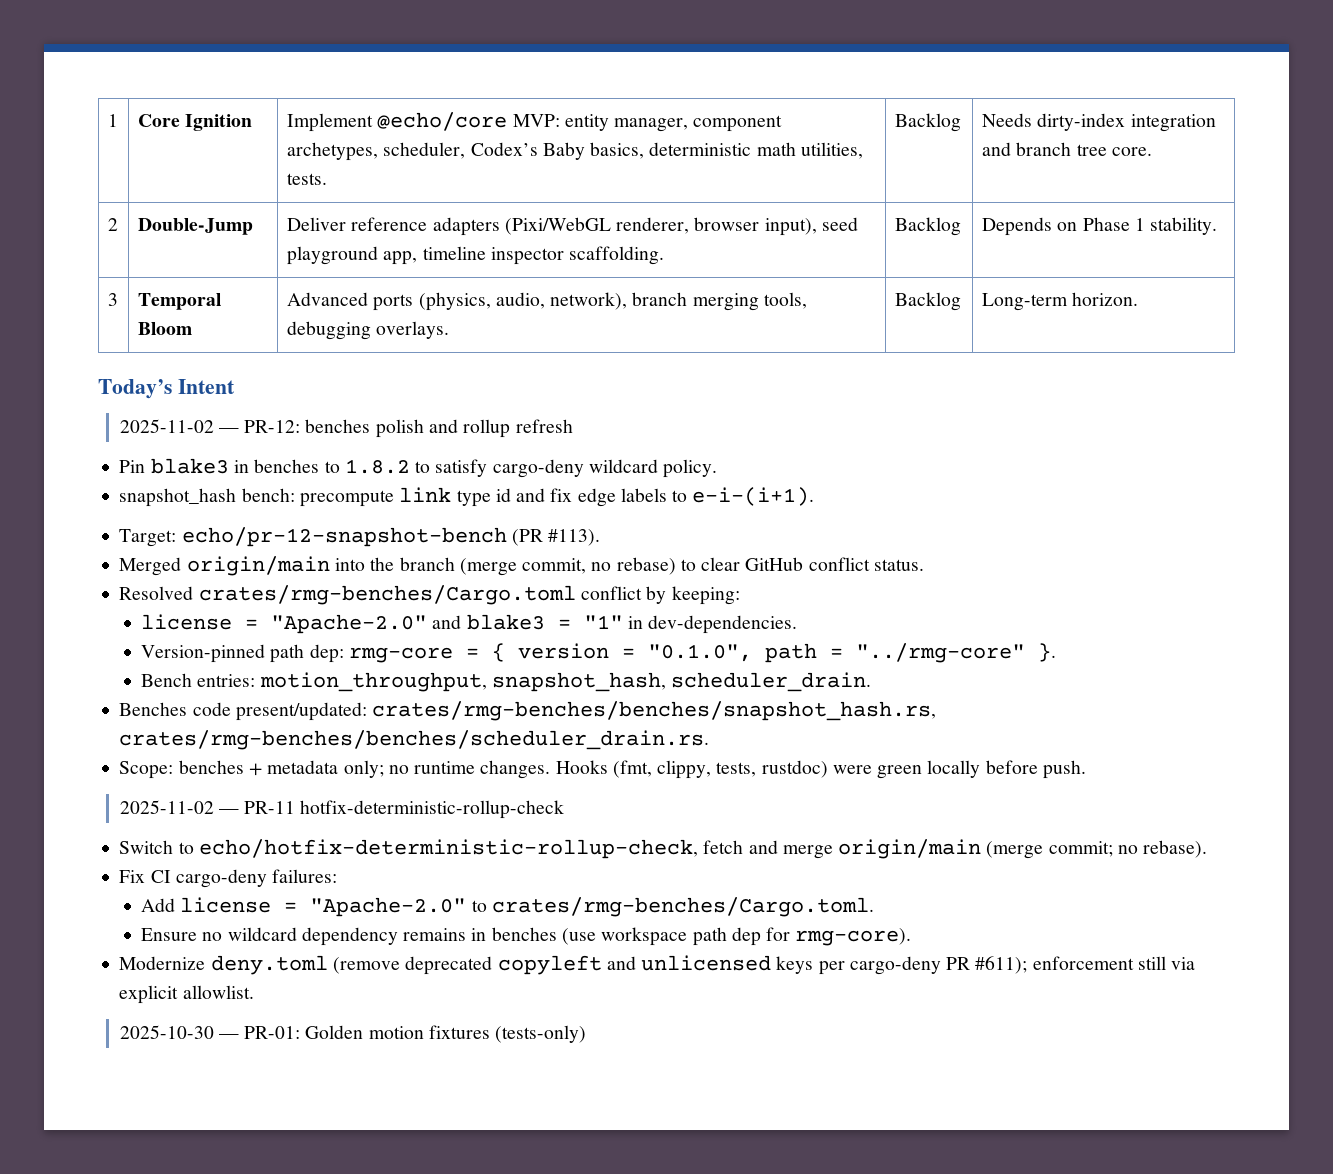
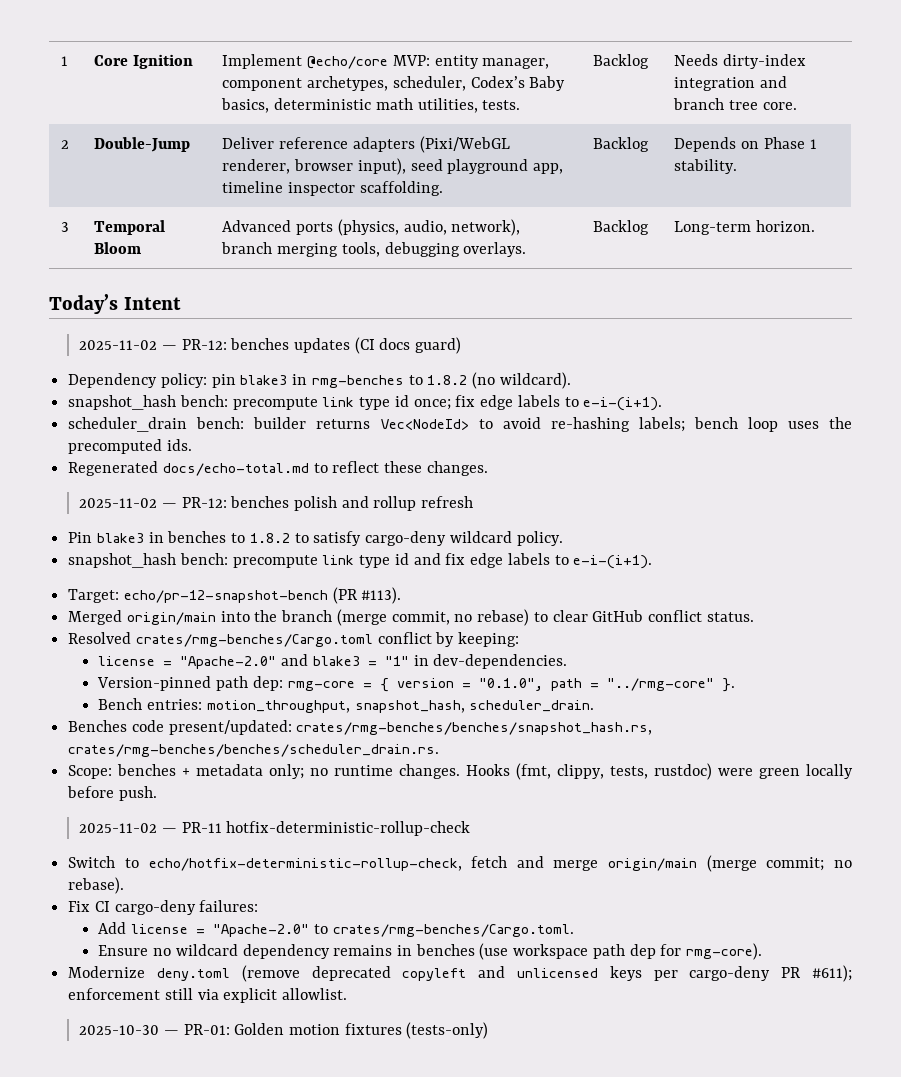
(235, 386) none -> [79,337,462,354] [68,372,571,389] [68,395,663,411] [68,417,852,432] [68,439,192,454] [68,461,488,476] // 2025-11-02 — PR-12: benches updates (CI docs guard) // Dependency policy: pin blake3 in rmg-benches to 1.8.2 (no wildcard). // snapshot_hash bench: precompute link type id once; fix edge labels to e-i-(i+1). // scheduler_drain bench: builder returns Vec<NodeId> to avoid re-hashing labels; bench loop uses the precomputed ids. // Regenerated docs/echo-total.md to reflect these changes.

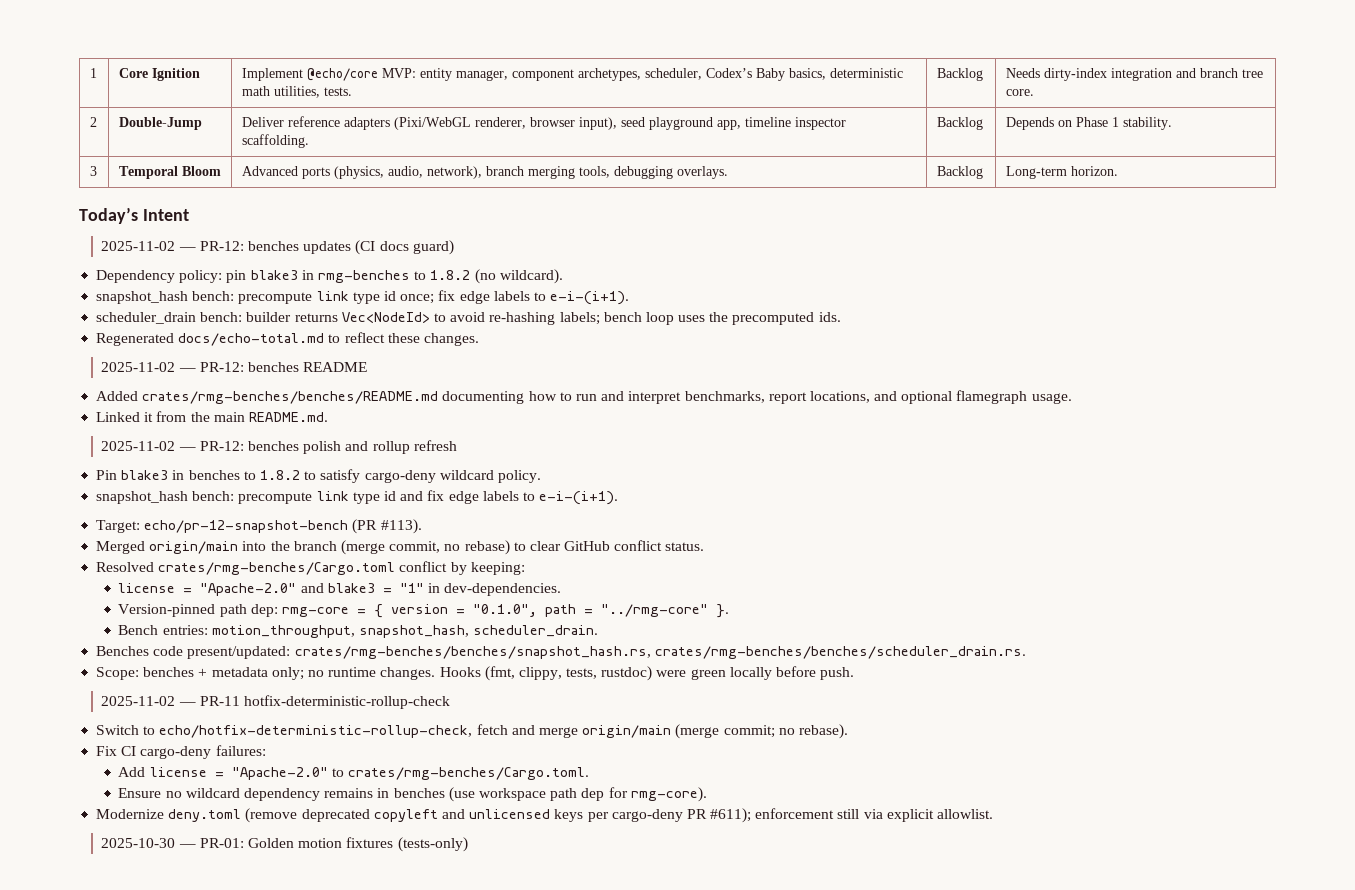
(488, 468) none -> [101,362,368,372] [96,390,1072,404] [96,411,328,422] // 2025-11-02 — PR-12: benches README // Added crates/rmg-benches/benches/README.md documenting how to run and interpret benchmarks, report locations, and optional flamegraph usage. // Linked it from the main README.md.

